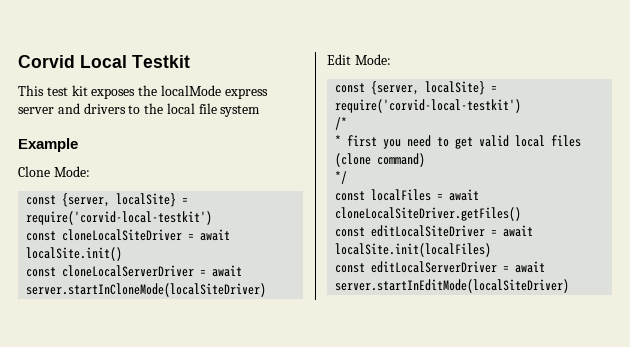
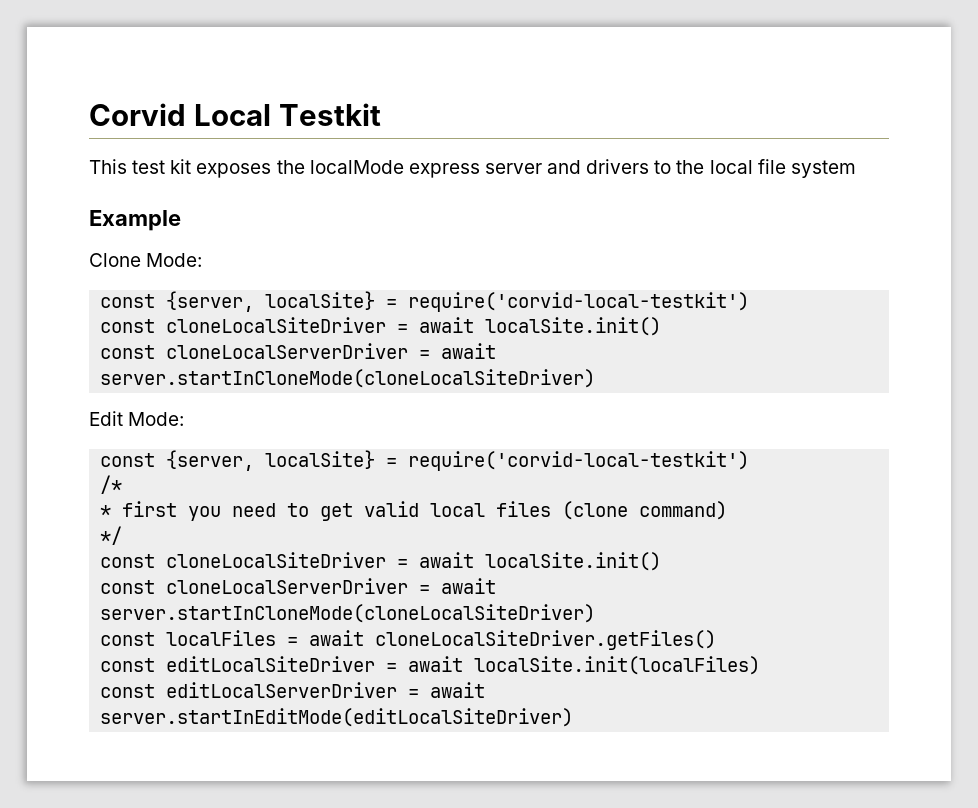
[26,283,267,297] server.startInCloneMode(localSiteDriver) -> [100,369,596,388] server.startInCloneMode(cloneLocalSiteDriver)
(348, 177) none -> [100,552,662,571] [100,578,497,594] [100,604,596,623] // const cloneLocalSiteDriver = await localSite.init() // const cloneLocalServerDriver = await server.startInCloneMode(cloneLocalSiteDriver)
[335,279,570,293] server.startInEditMode(localSiteDriver) -> [100,708,574,727] server.startInEditMode(editLocalSiteDriver)

